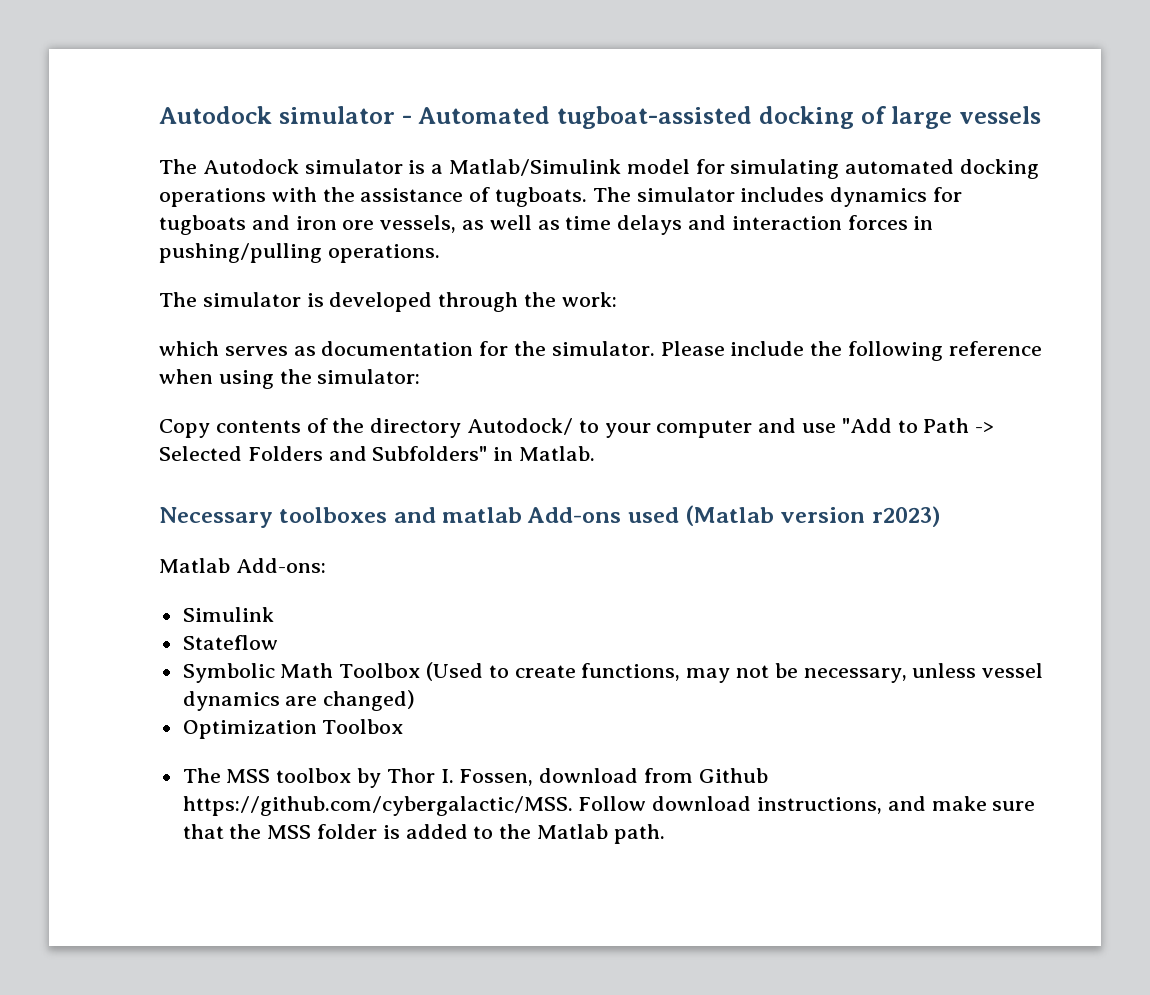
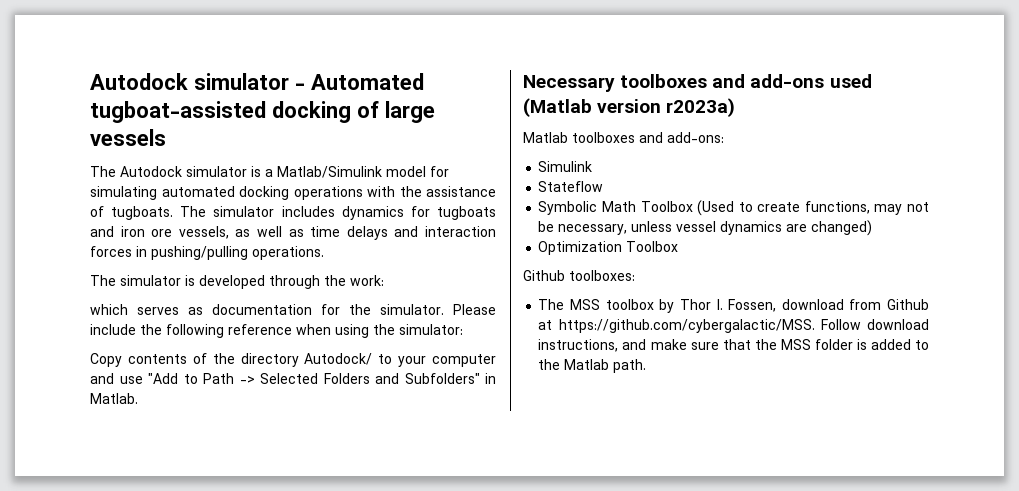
[442,507,622,523] matlab Add-ons -> [750,74,825,88] add-ons
[871,506,940,527] [159,558,326,573] r2023) // Matlab Add-ons: -> [666,98,736,117] [523,132,724,143] r2023a) // Matlab toolboxes and add-ons:
(404, 726) none -> [523,270,635,281] // Github toolboxes:
(768, 775) none -> [538,320,553,330] at

